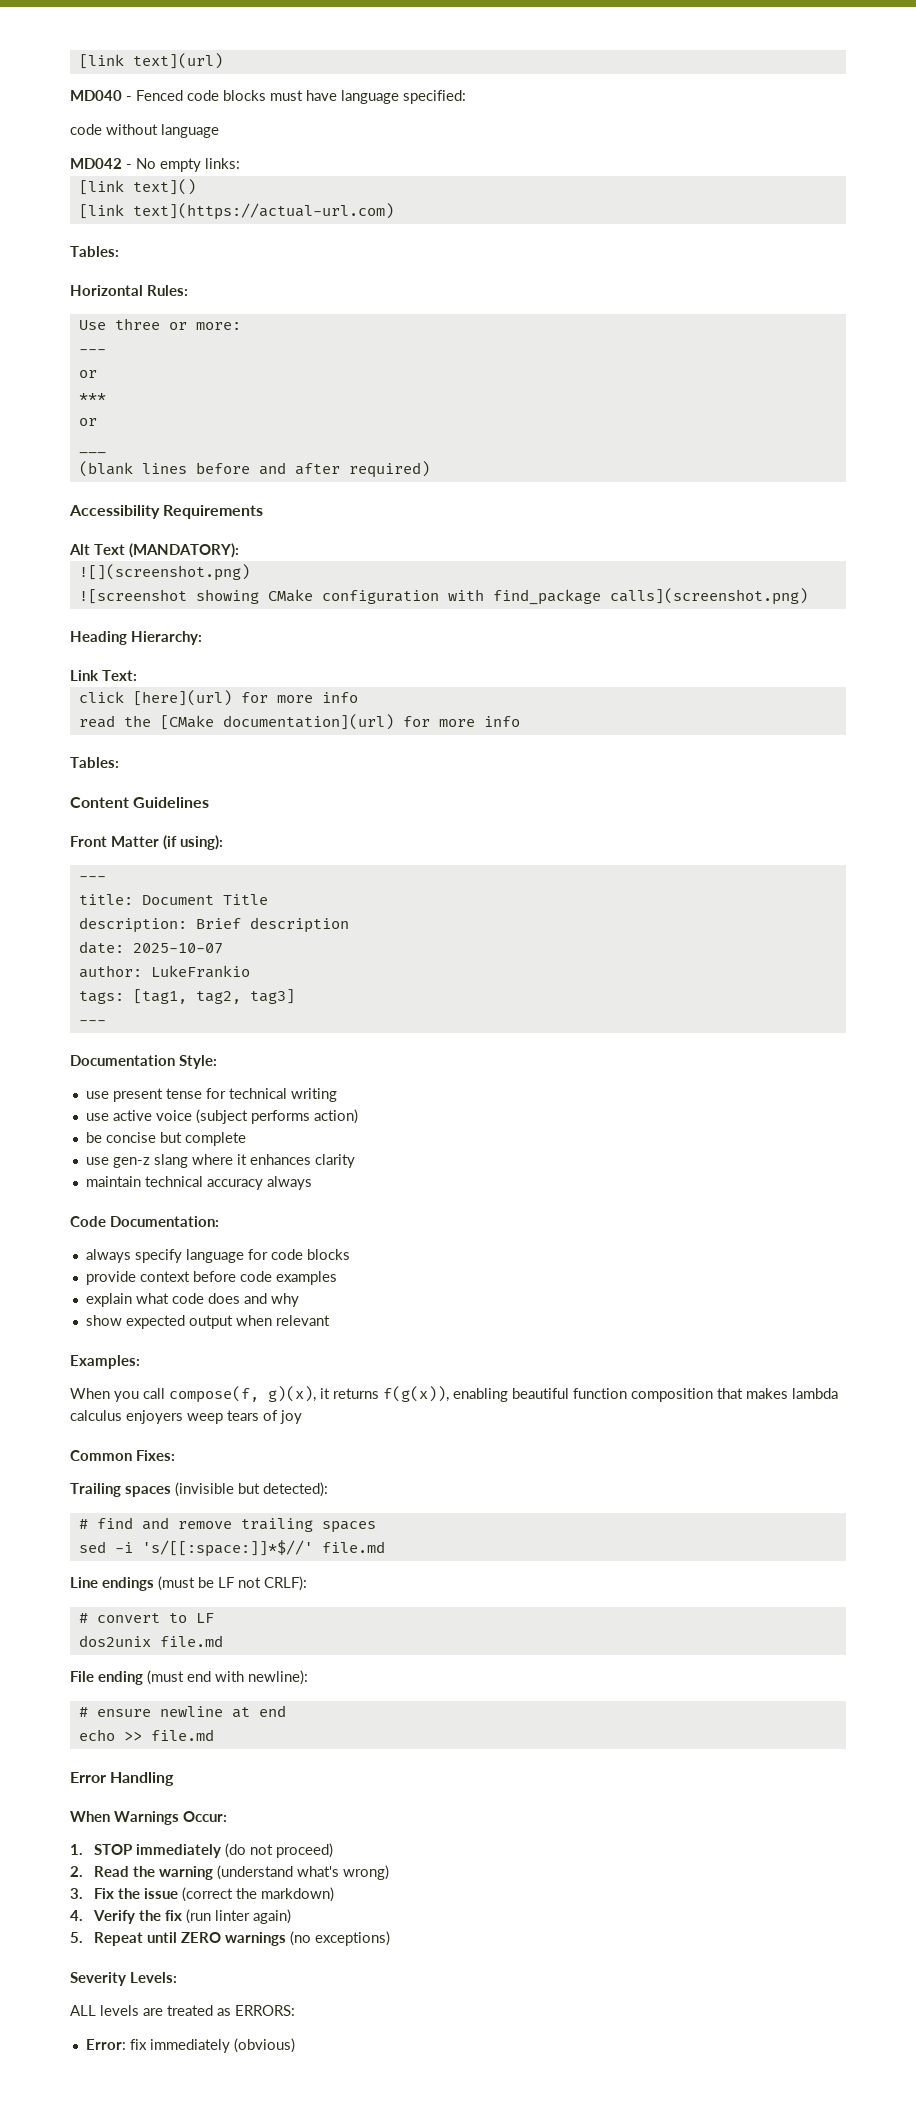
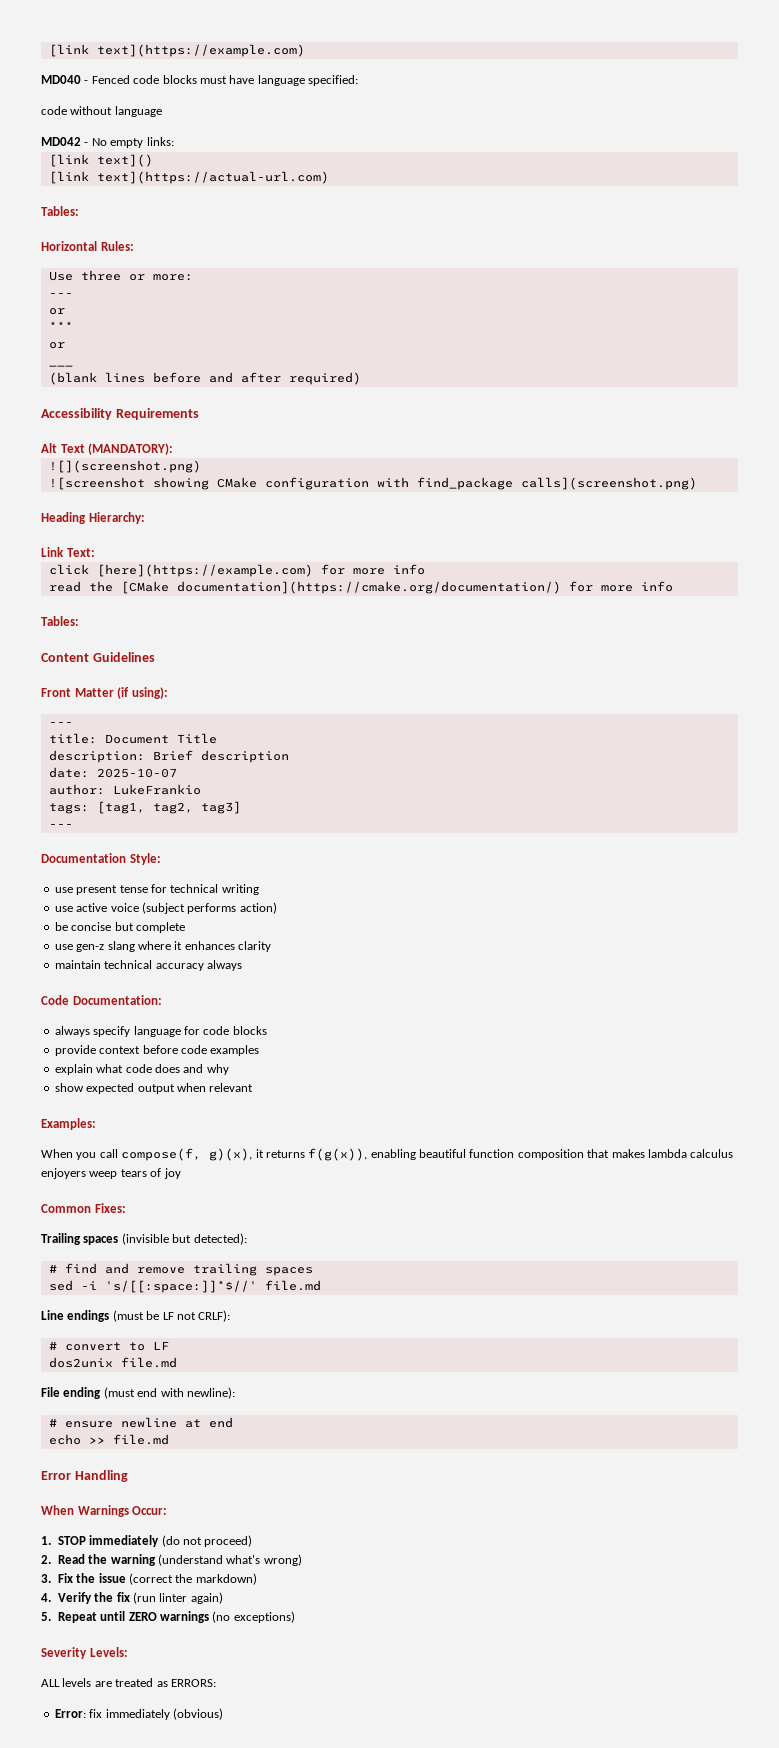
[78,53,223,69] [link text](url) -> [48,44,305,57] [link text](https://example.com)
[132,690,232,706] [here](url) -> [96,564,313,577] [here](https://example.com)
[222,714,394,730] documentation](url) -> [176,581,561,594] documentation](https://cmake.org/documentation/)

